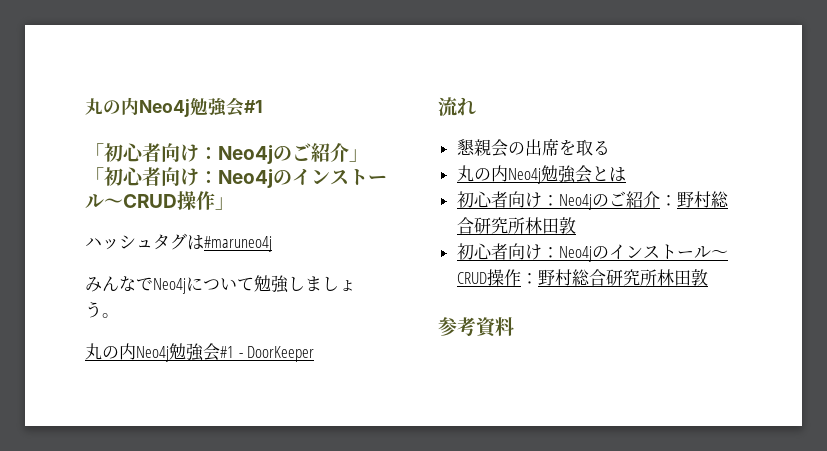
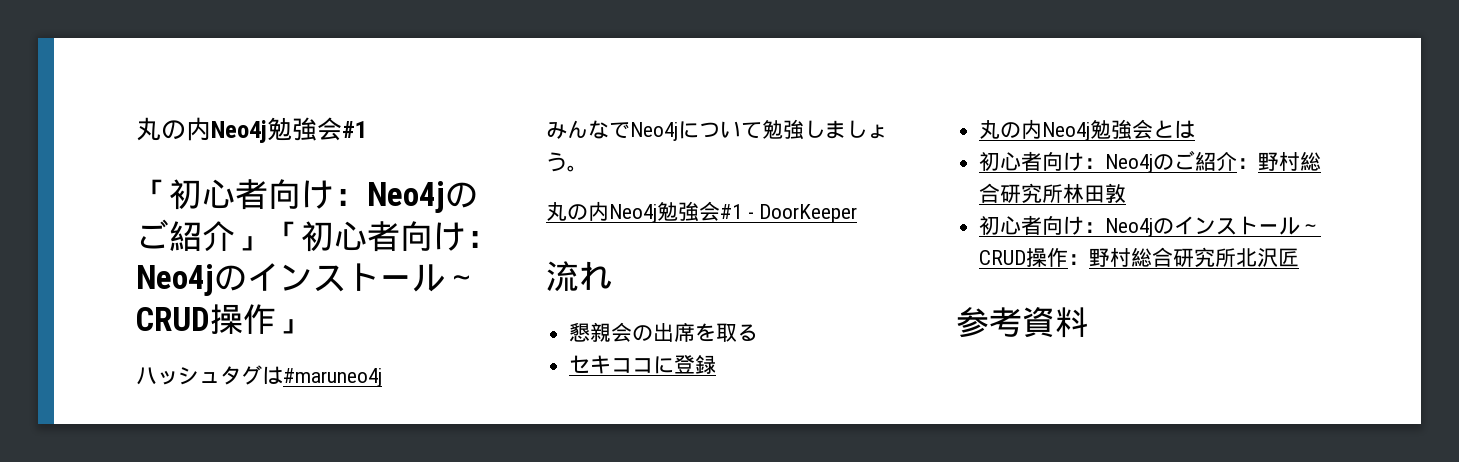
(610, 147) none -> [569,355,717,374] // セキココに登録
[656,269,708,286] 林田敦 -> [1236,248,1300,267] 北沢匠

